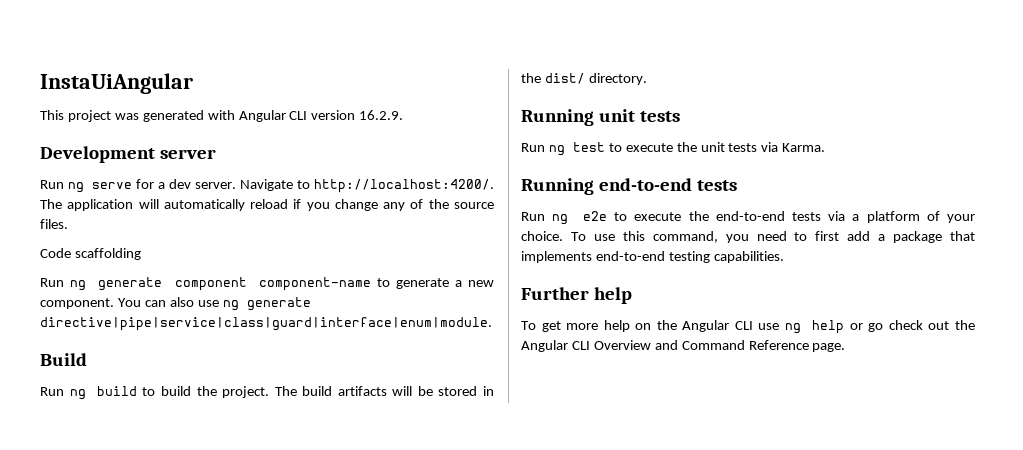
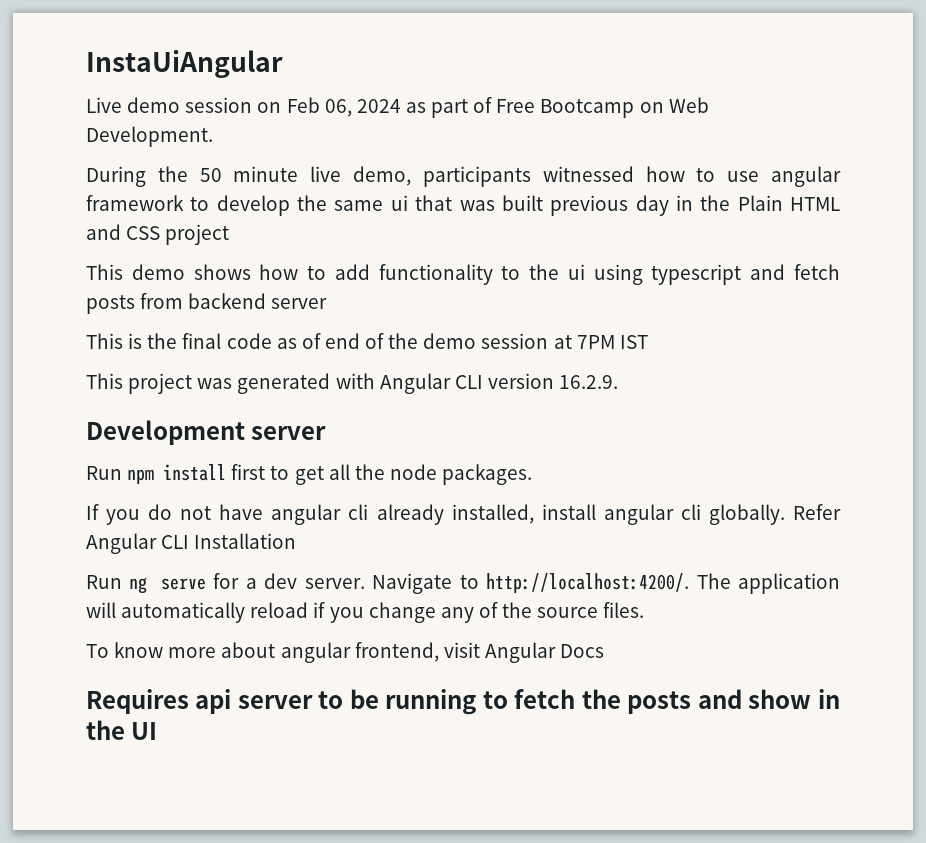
(193, 83) none -> [86,97,709,118] [86,126,213,147] [86,166,842,187] [86,195,840,216] [86,224,230,245] [86,264,840,285] [86,293,328,314] [86,333,648,349] // Live demo session on Feb 06, 2024 as part of Free Bootcamp on Web Development. // During the 50 minute live demo, participants witnessed how to use angular framework to develop the same ui that was built previous day in the Plain HTML and CSS project // This demo shows how to add functionality to the ui using typescript and fetch posts from backend server // This is the final code as of end of the demo session at 7PM IST
(216, 154) none -> [86,464,533,485] [86,504,842,525] [86,533,297,554] // Run npm install first to get all the node packages. // If you do not have angular cli already installed, install angular cli globally. Refer Angular CLI Installation
[40,248,141,260] [40,277,494,291] [40,297,311,311] [40,317,492,331] [40,353,87,366] [40,386,494,400] [521,73,647,85] [521,109,680,126] [521,142,826,156] [521,178,737,195] [521,211,975,225] [521,231,976,243] [521,251,784,263] [521,287,632,304] [521,320,975,334] [521,340,846,352] Code scaffolding // Run ng generate component component-name to generate a new component. You can also use ng generate directive|pipe|service|class|guard|interface|enum|module. // Build // Run ng build to build the project. The build artifacts will be stored in the dist/ directory. // Running unit tests // Run ng test to execute the unit tests via Karma. // Running end-to-end tests // Run ng e2e to execute the end-to-end tests via a platform of your choice. To use this command, you need to first add a package that implements end-to-end testing capabilities. // Further help // To get more help on the Angular CLI use ng help or go check out the Angular CLI Overview and Command Reference page. -> [86,642,605,663] [86,689,840,715] [86,720,158,740] To know more about angular frontend, visit Angular Docs // Requires api server to be running to fetch the posts and show in the UI

